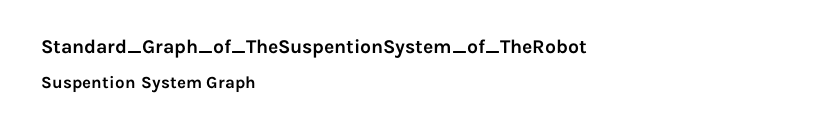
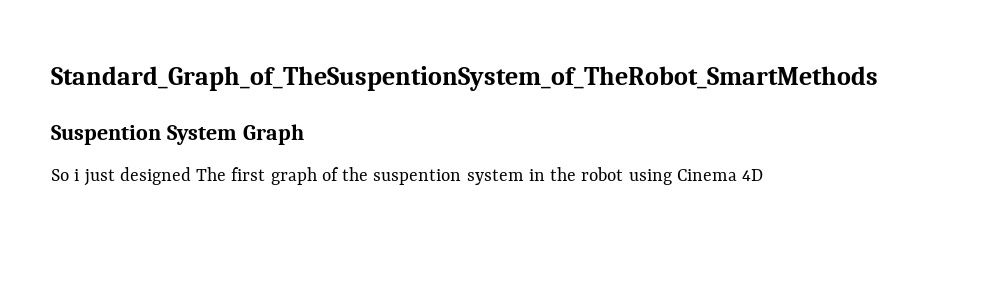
[41,39,587,58] Standard_Graph_of_TheSuspentionSystem_of_TheRobot -> [51,66,878,91] Standard_Graph_of_TheSuspentionSystem_of_TheRobot_SmartMethods
(257, 84) none -> [51,167,764,186] // So i just designed The first graph of the suspention system in the robot using Cinema 4D

